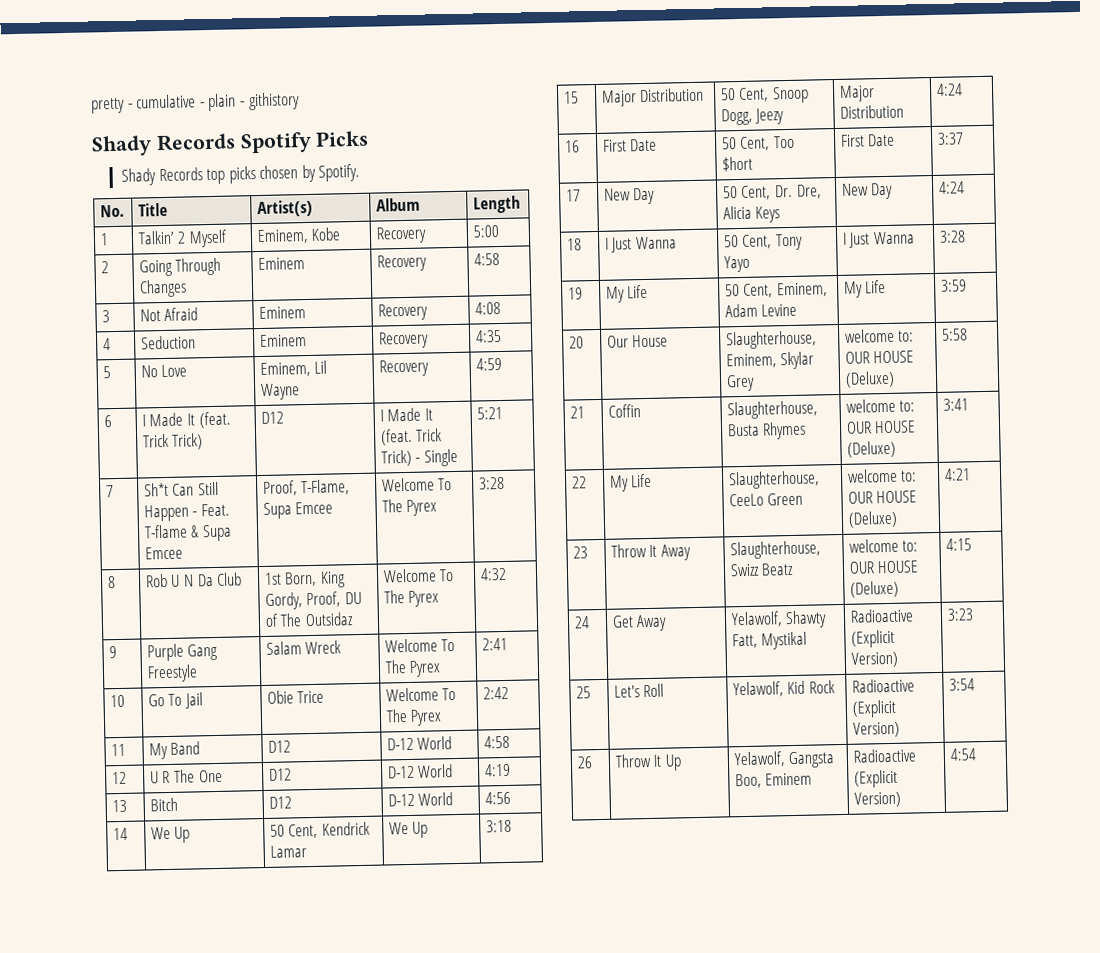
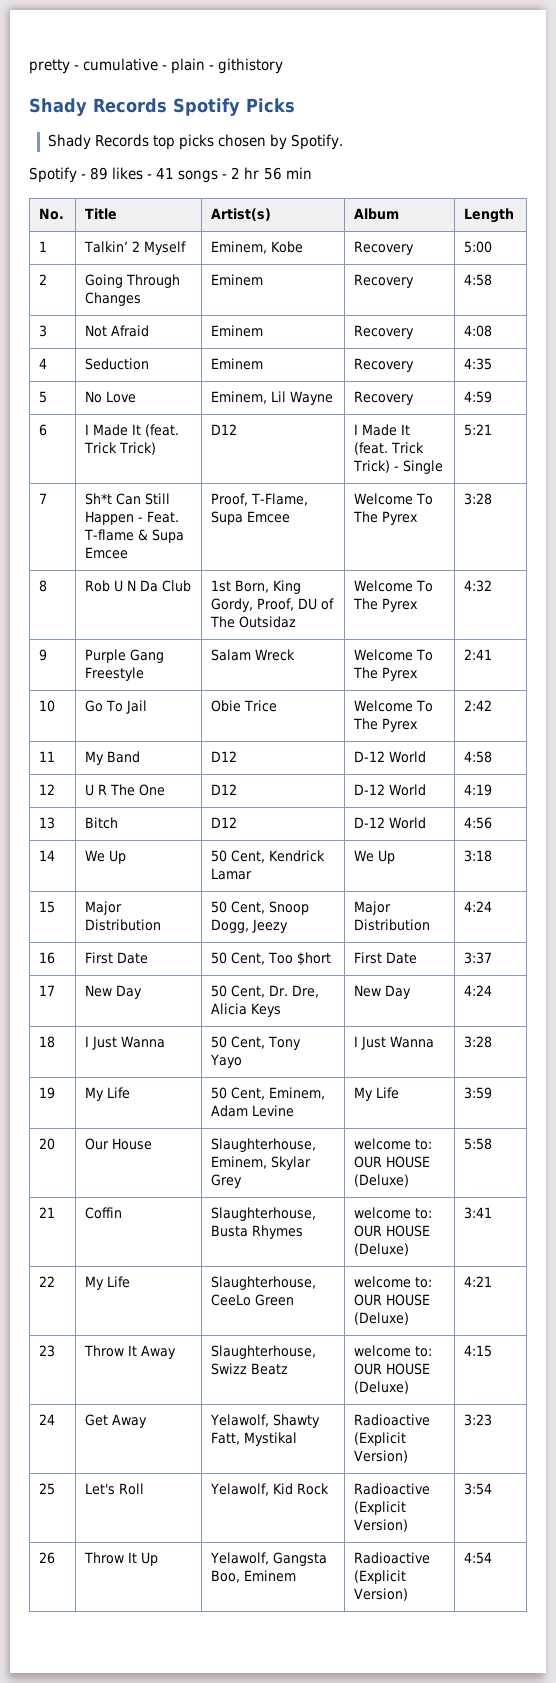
(361, 172) none -> [29,167,312,183] // Spotify - 89 likes - 41 songs - 2 hr 56 min

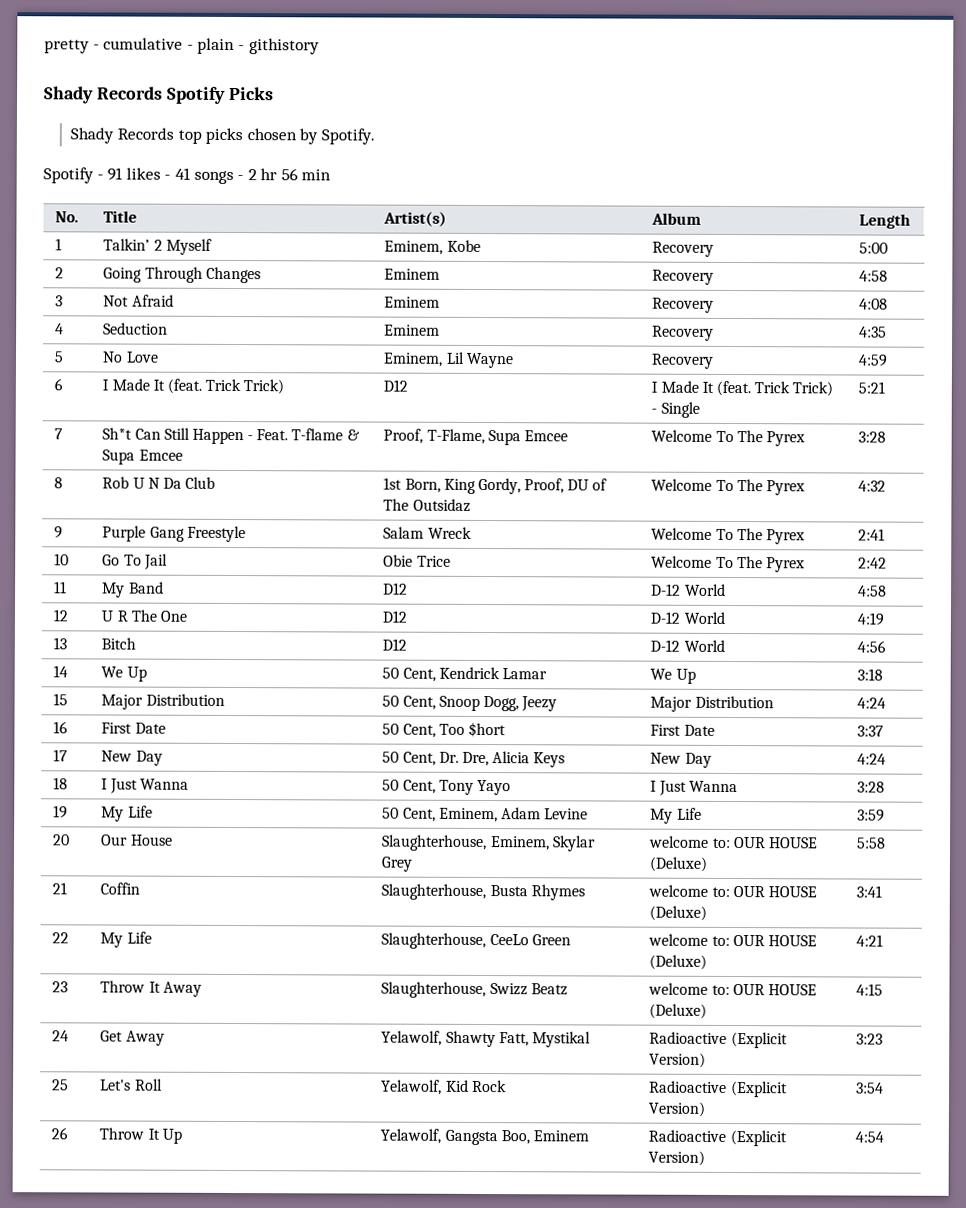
[90,167,109,180] 89 -> [107,167,124,181] 91

